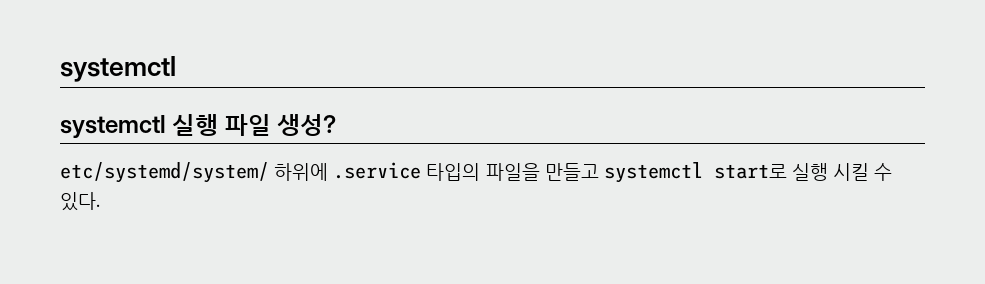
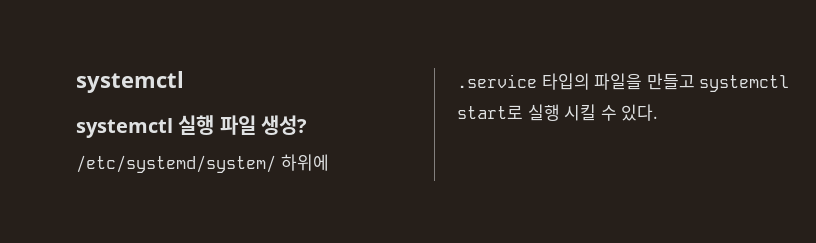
[60,162,269,183] etc/systemd/system/ -> [76,155,276,173] /etc/systemd/system/

